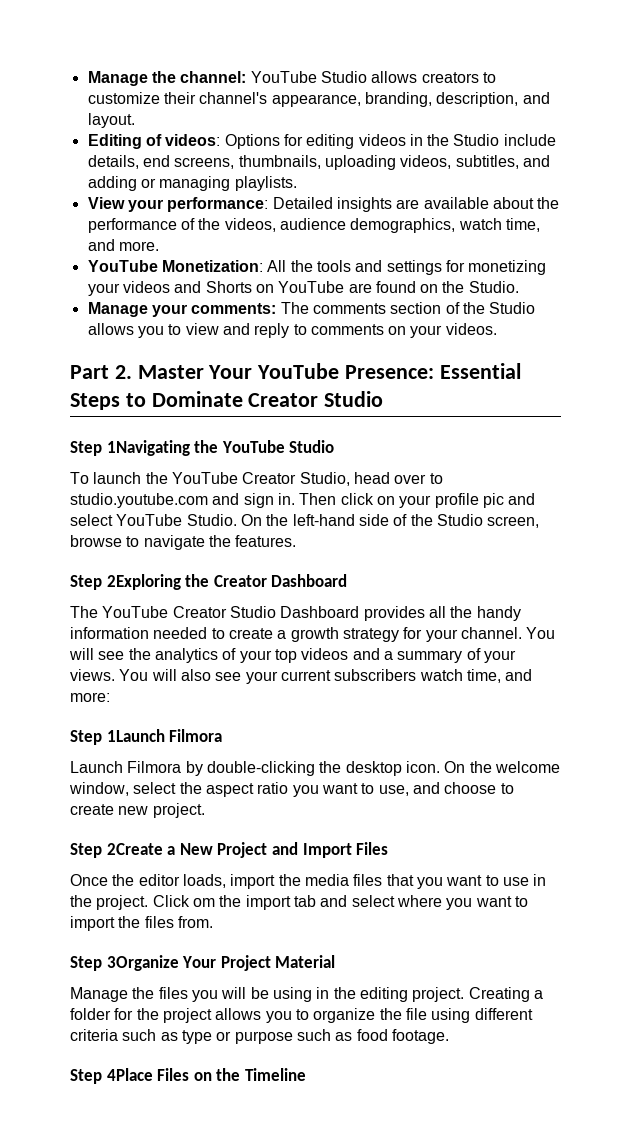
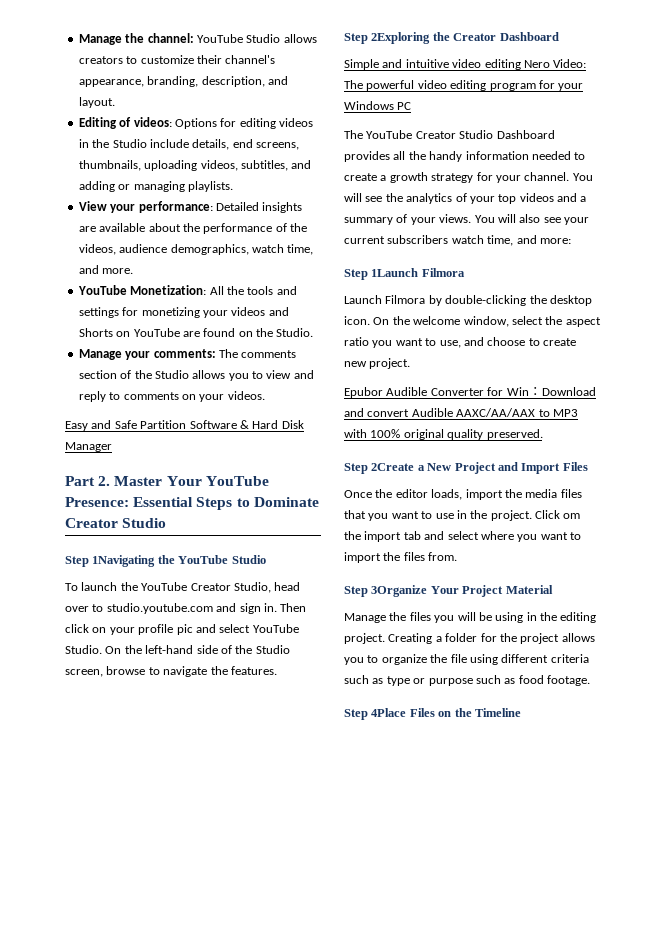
(497, 329) none -> [65,420,304,431] [65,442,112,452] // Easy and Safe Partition Software & Hard Disk Manager
(348, 580) none -> [344,59,587,70] [344,80,584,91] [344,101,412,110] // Simple and intuitive video editing Nero Video: The powerful video editing program for your Windows PC
(205, 810) none -> [344,387,596,398] [344,408,578,417] [344,429,543,440] // Epubor Audible Converter for Win：Download and convert Audible AAXC/AA/AAX to MP3 with 100% original quality preserved.

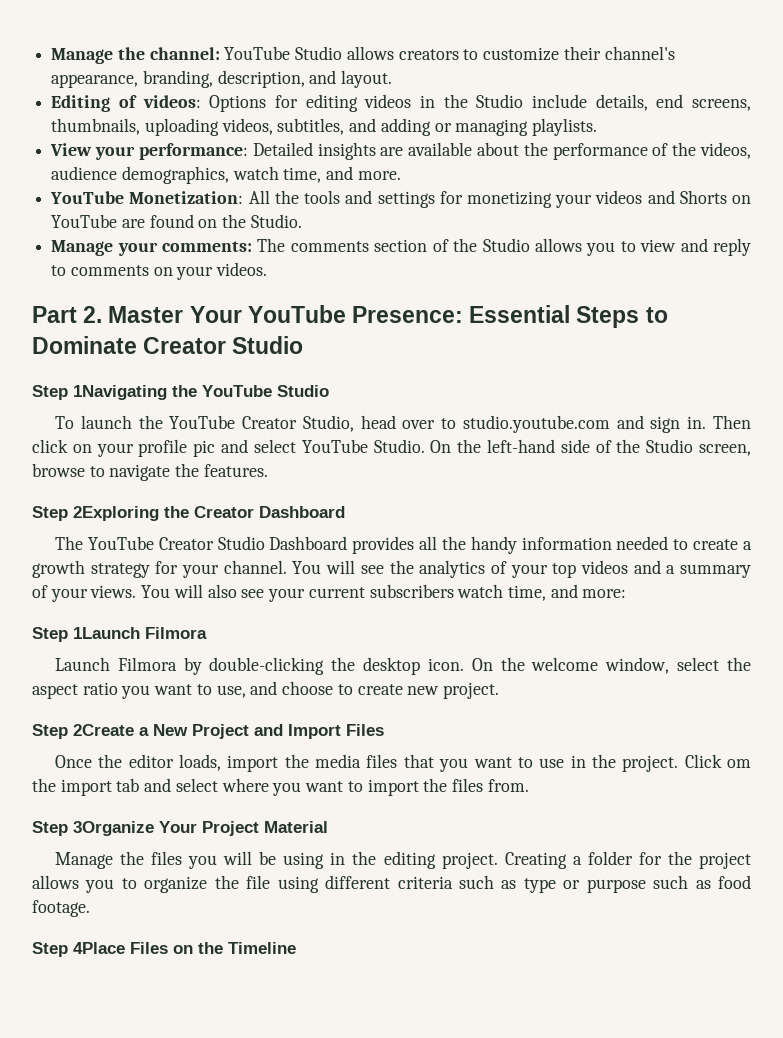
[65,420,304,431] [65,442,112,452] // Easy and Safe Partition Software & Hard Disk Manager -> (268, 269) none
[344,59,587,70] [344,80,584,91] [344,101,412,110] // Simple and intuitive video editing Nero Video: The powerful video editing program for your Windows PC -> (345, 512) none
[344,387,596,398] [344,408,578,417] [344,429,543,440] // Epubor Audible Converter for Win：Download and convert Audible AAXC/AA/AAX to MP3 with 100% original quality preserved. -> (499, 690) none

